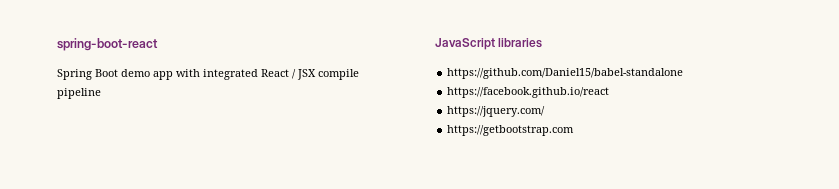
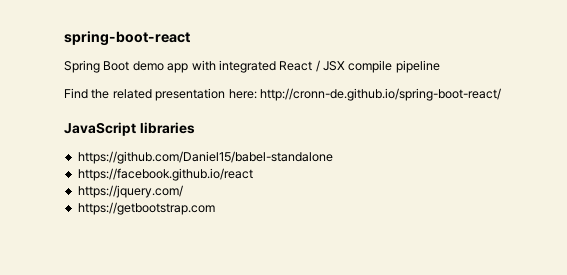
(101, 93) none -> [64,88,501,101] // Find the related presentation here: http://cronn-de.github.io/spring-boot-react/

